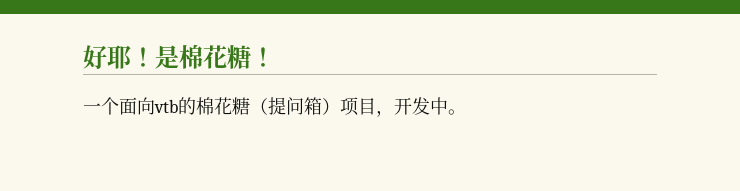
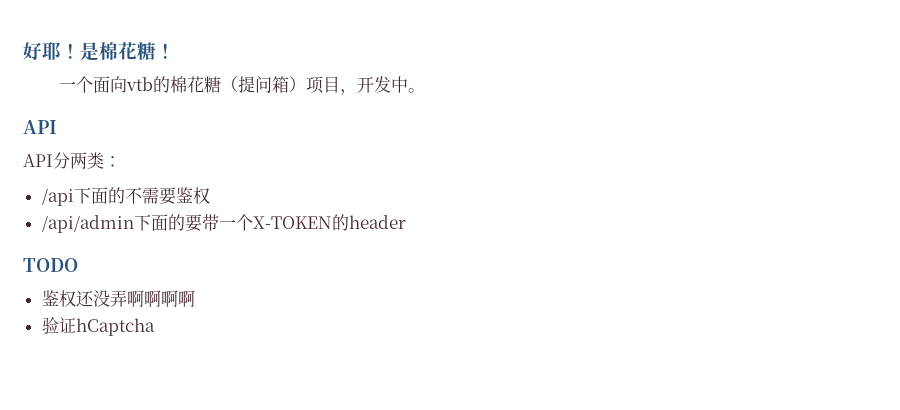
(466, 112) none -> [23,120,57,134] [23,152,121,169] [41,187,210,206] [41,214,406,233] [23,258,78,272] [41,290,195,307] [41,317,155,336] // API // API分两类： // /api下面的不需要鉴权 // /api/admin下面的要带一个X-TOKEN的header // TODO // 鉴权还没弄啊啊啊啊 // 验证hCaptcha

